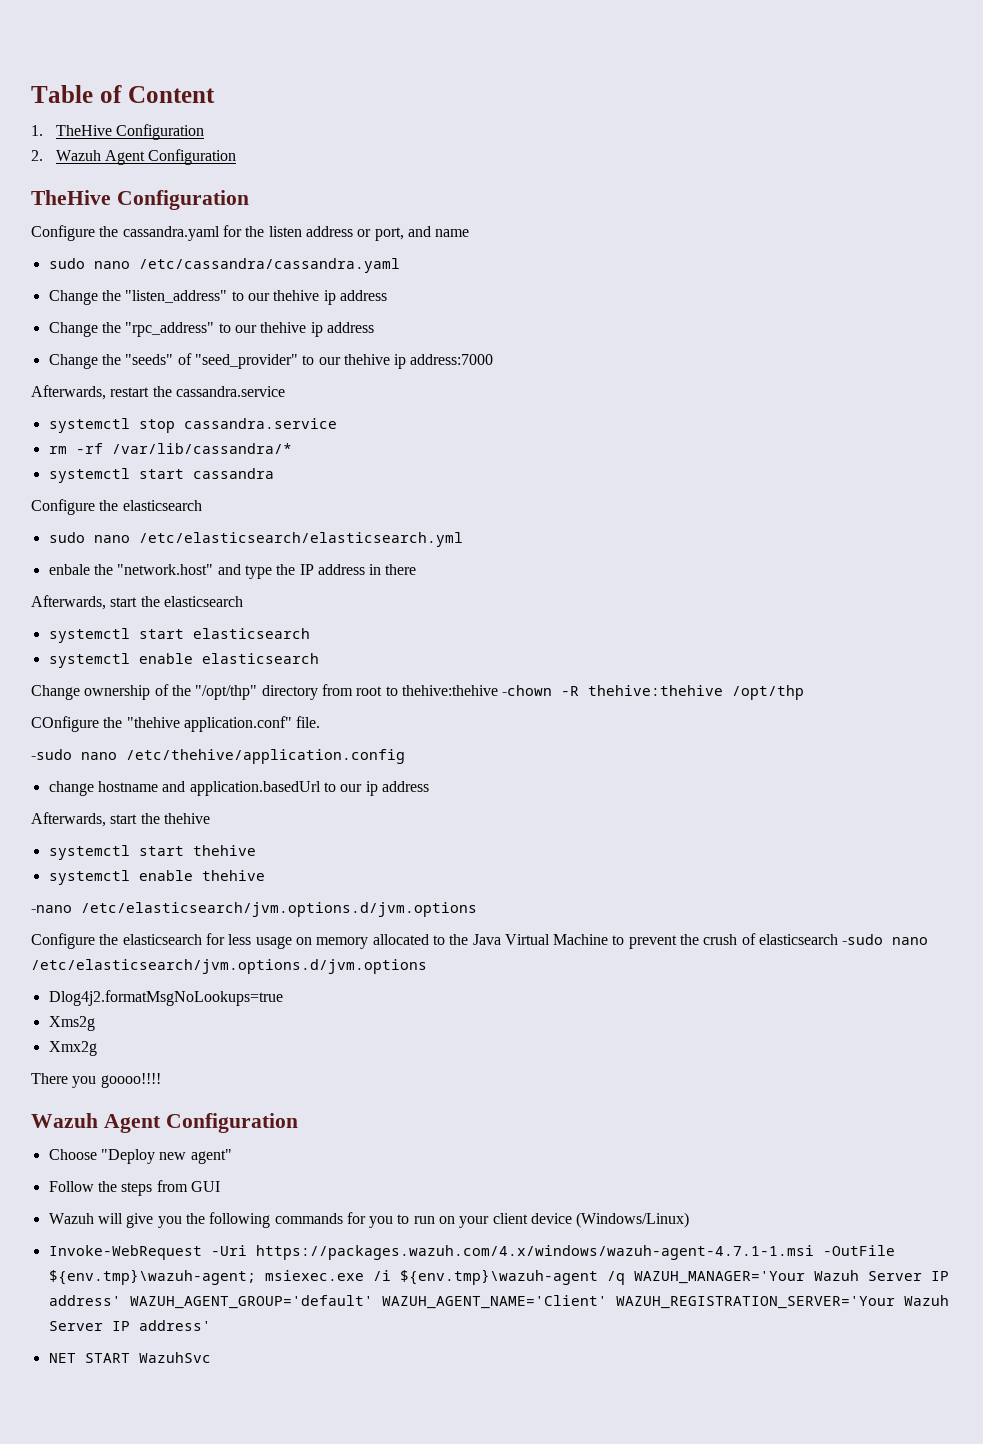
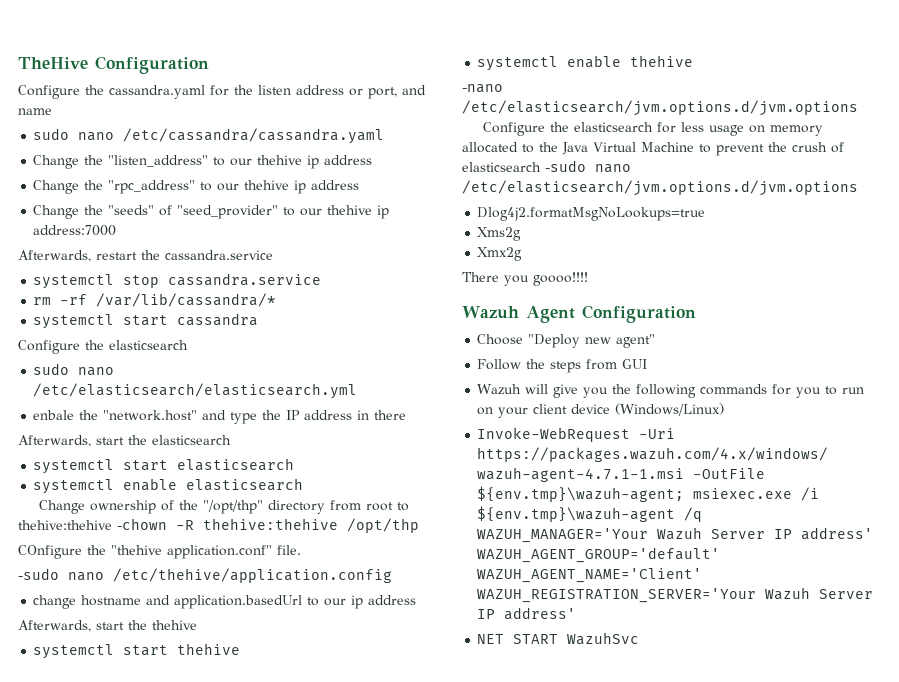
[31,85,215,103] [31,124,205,140] [31,149,237,165] Table of Content // 1. TheHive Configuration // 2. Wazuh Agent Configuration // -> (18, 63) none

